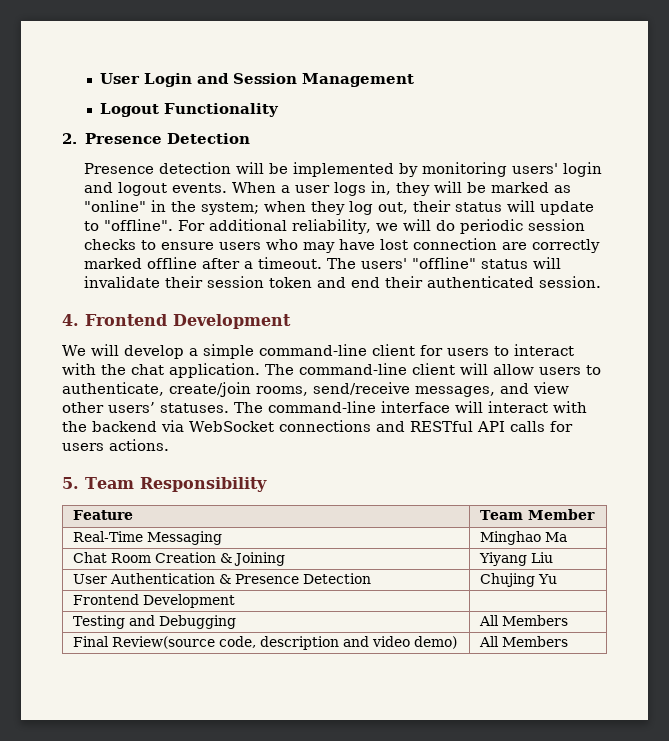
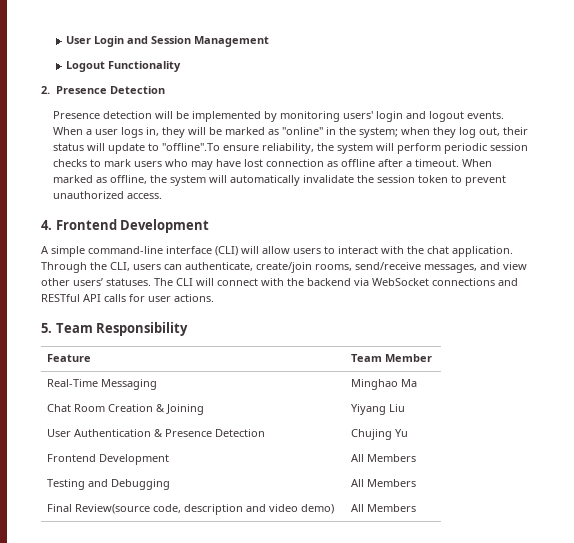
[103,219,455,234] "offline". For additional reliability, we will do -> [162,143,442,154] "offline".To ensure reliability, the system will perform
[160,242,214,250] ensure -> [104,159,132,167] mark
[501,239,600,253] [83,258,142,269] are correctly marked -> [327,161,339,167] as
[326,257,561,269] [83,276,601,288] [62,314,291,329] [62,344,443,359] The users' "offline" status will invalidate their session token and end their authenticated session. // 4. Frontend Development // We will develop a simple command-line client for -> [462,159,493,167] [53,175,507,186] [53,191,163,199] [41,219,210,233] [41,246,290,257] When marked as offline, the system will automatically invalidate the session token to prevent unauthorized access. // 4. Frontend Development // A simple command-line interface (CLI) will allow
[265,363,601,375] The command-line client will allow users to -> [41,262,182,273] Through the CLI, users can
[268,401,548,413] command-line interface will interact -> [176,278,258,286] CLI will connect
[62,443,104,451] users -> [148,296,171,302] user
(236, 601) none -> [350,454,416,462] All Members

